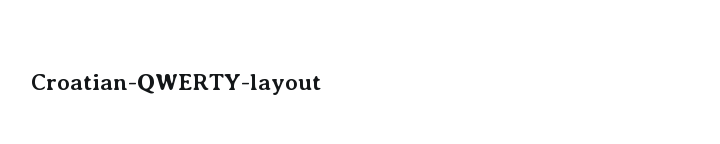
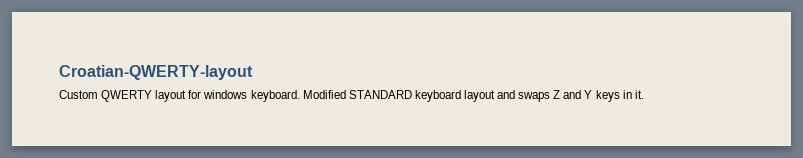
(321, 84) none -> [59,90,644,102] // Custom QWERTY layout for windows keyboard. Modified STANDARD keyboard layout and swaps Z and Y keys in it.

